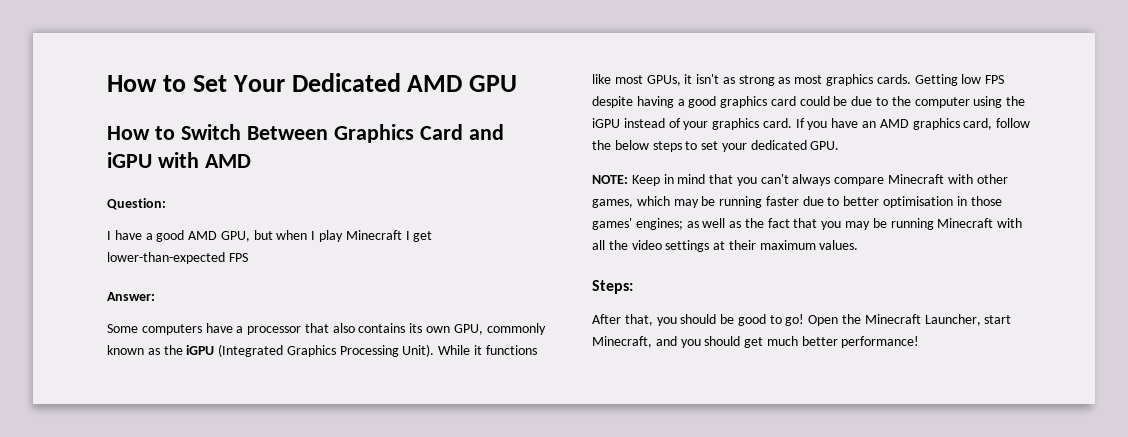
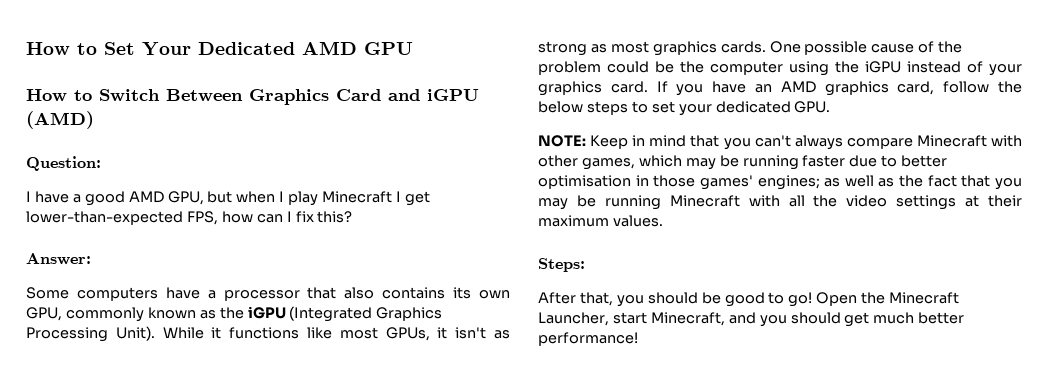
[157,152,251,168] with AMD -> [26,111,94,129] (AMD)
[228,253,248,262] FPS -> [186,211,353,225] FPS, how can I fix this?
[914,74,1005,86] [592,96,889,108] Getting low FPS despite having a good graphics card could be due to -> [769,41,963,55] [538,61,674,75] One possible cause of the problem could be

